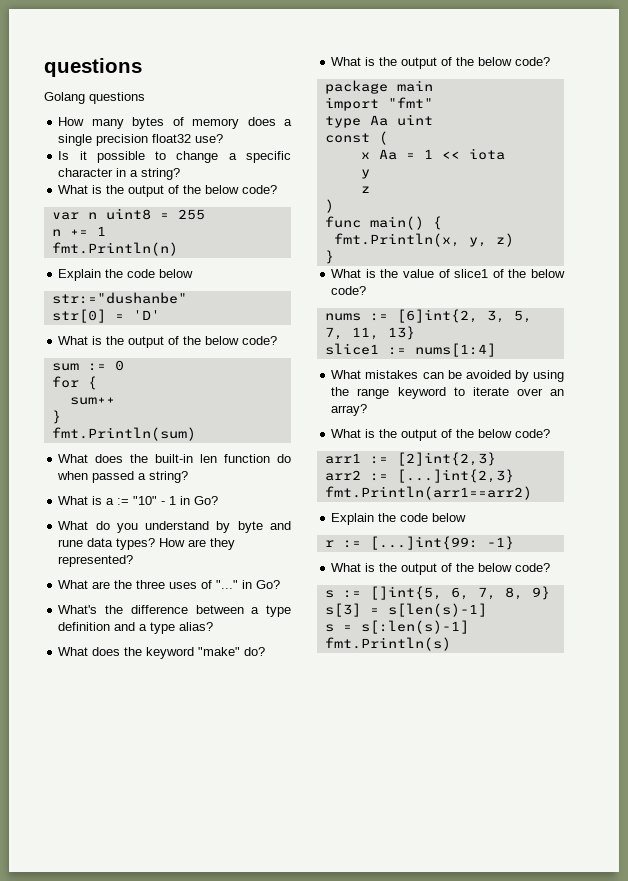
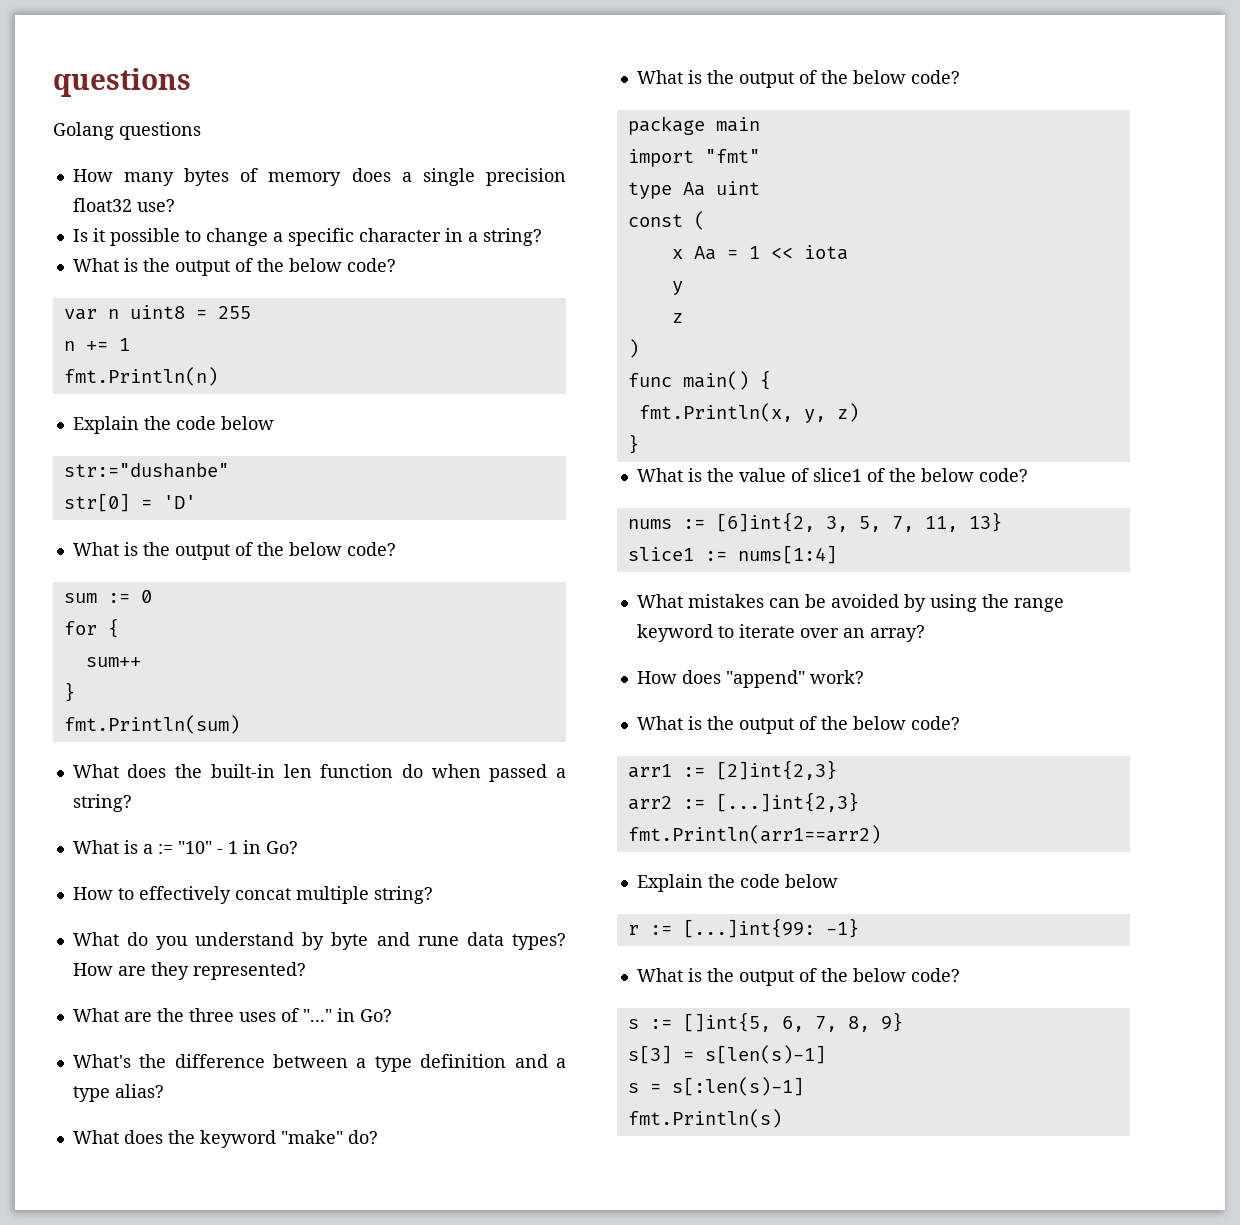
(219, 500) none -> [72,886,433,904] // How to effectively concat multiple string?
(368, 410) none -> [636,670,864,688] // How does "append" work?

